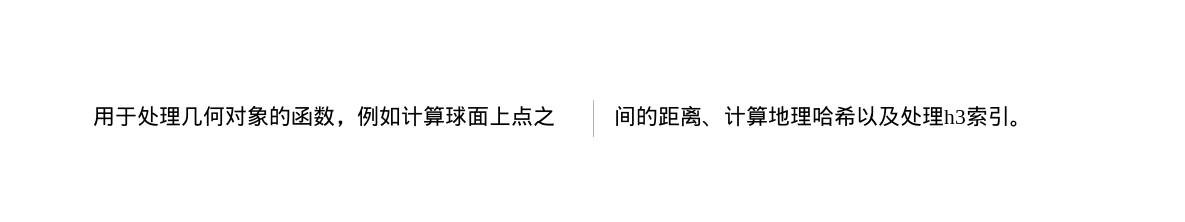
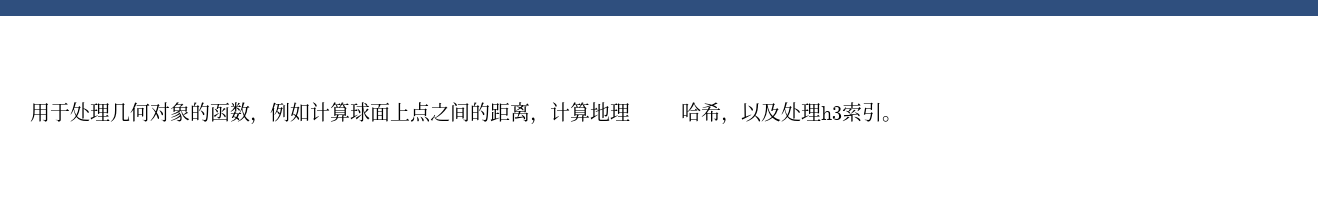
[702,120,724,127] 、 -> [530,117,550,125] ，
(856, 116) none -> [721,117,741,125] ，

